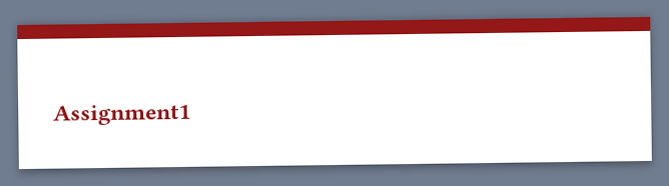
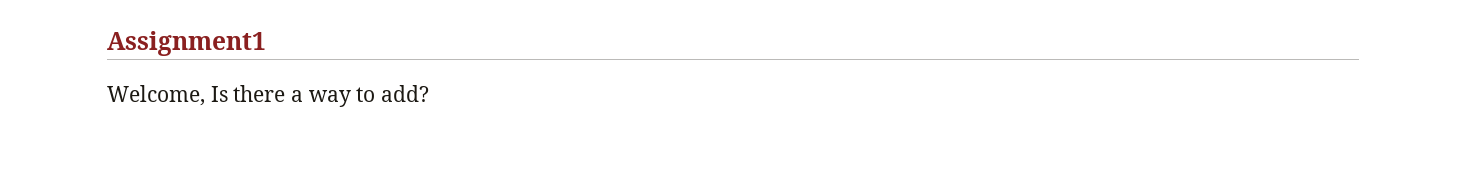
(191, 114) none -> [107,85,430,107] // Welcome, Is there a way to add?

